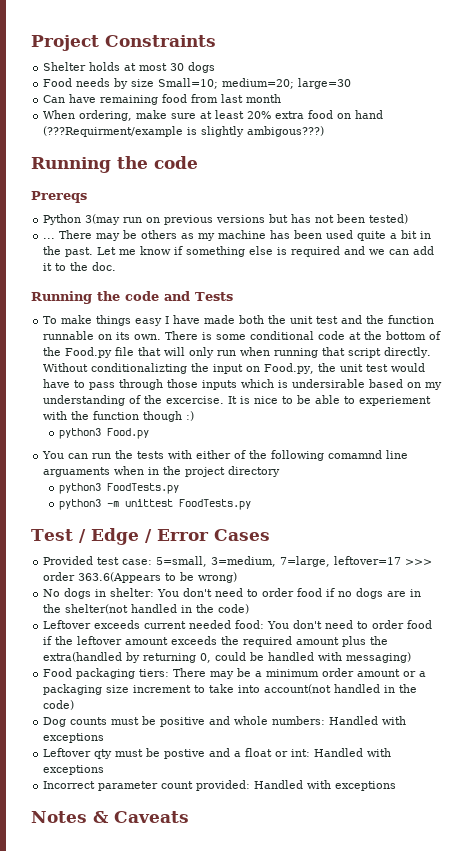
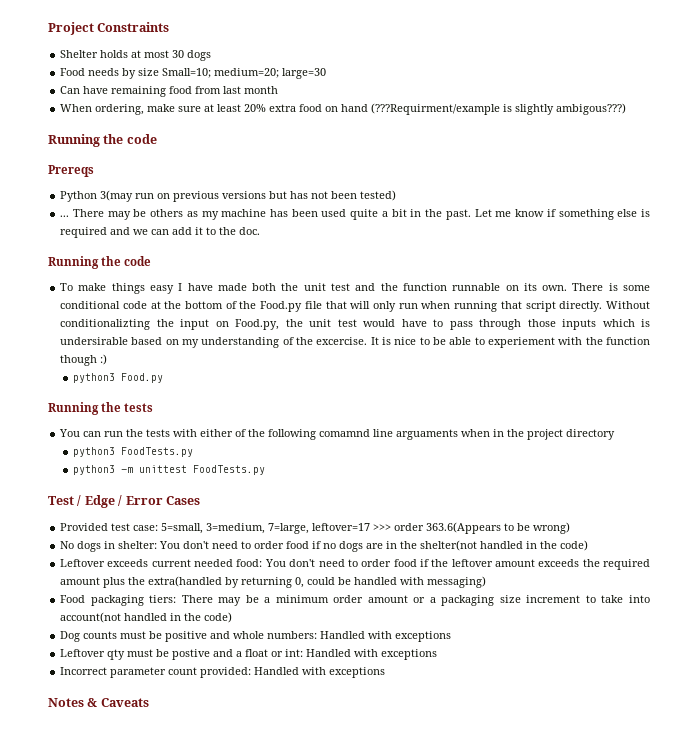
[164,291,233,301] and Tests -> (152, 261) none
(150, 433) none -> [48,402,154,415] // Running the tests

